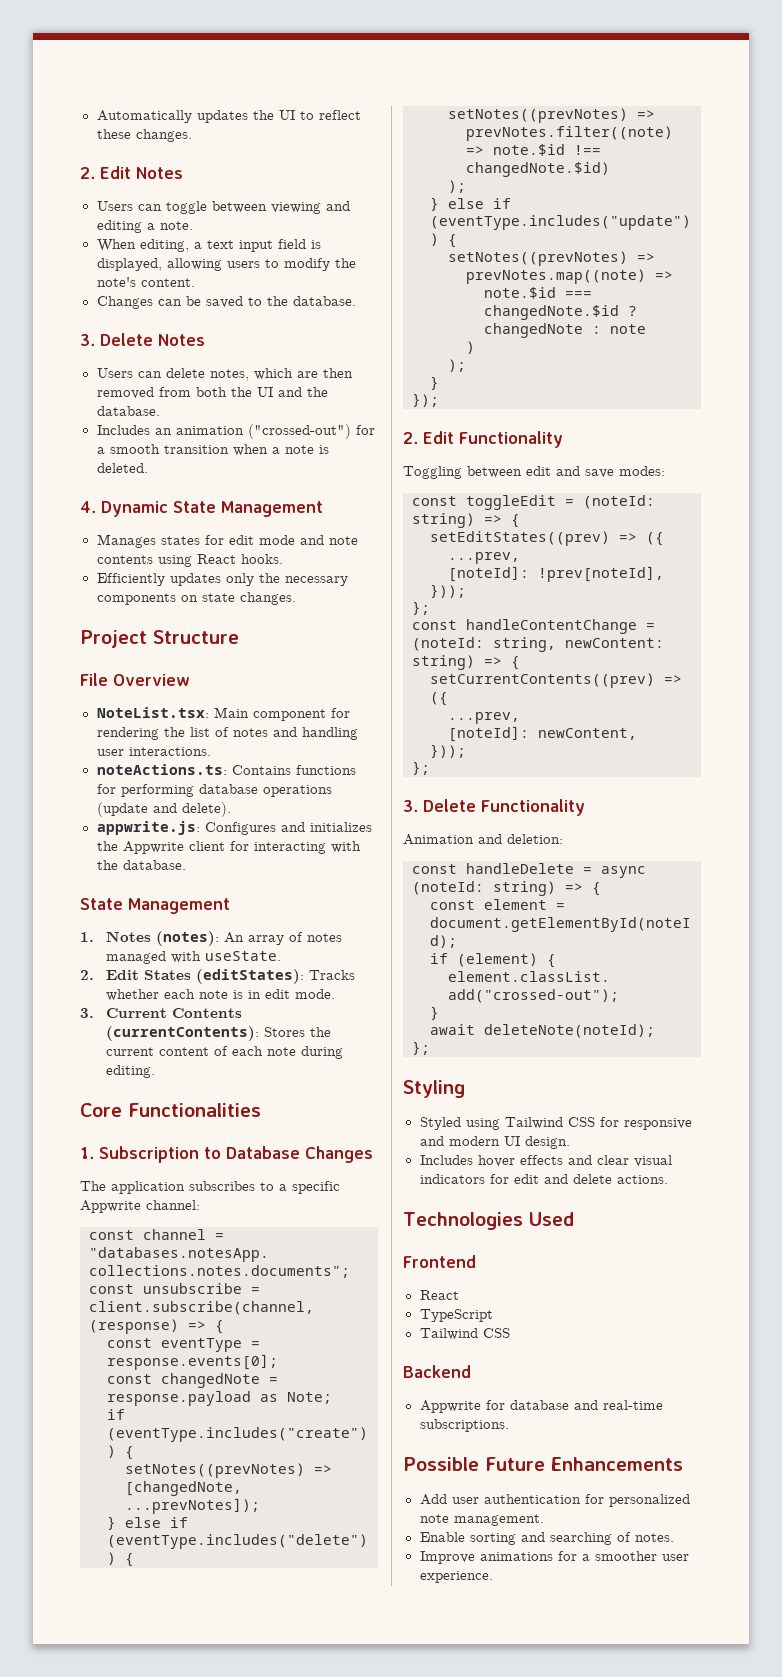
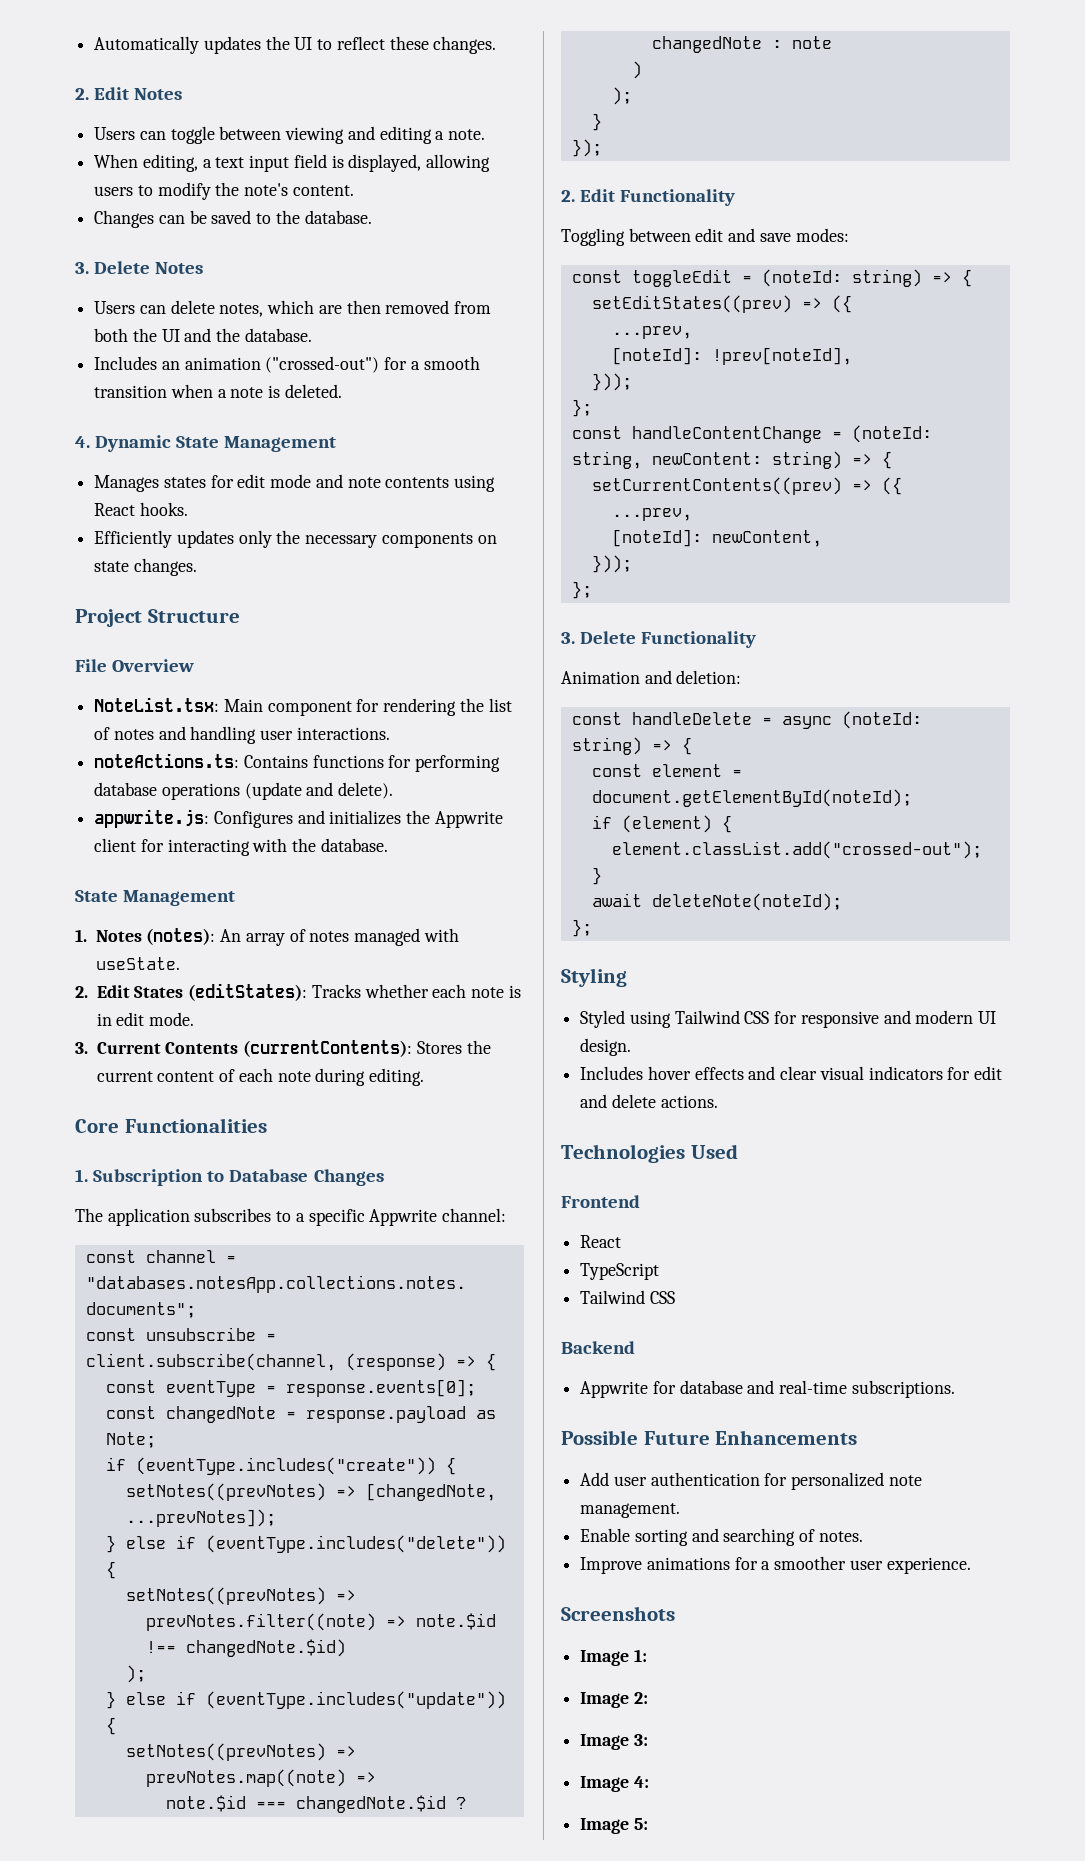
(493, 1577) none -> [561,1606,675,1621] [580,1649,647,1666] [580,1692,648,1708] [580,1734,648,1750] [580,1776,649,1792] [580,1818,648,1834] // Screenshots // Image 1: // Image 2: // Image 3: // Image 4: // Image 5:

